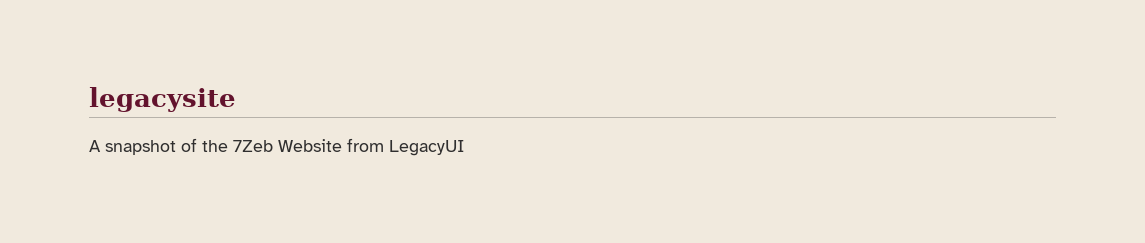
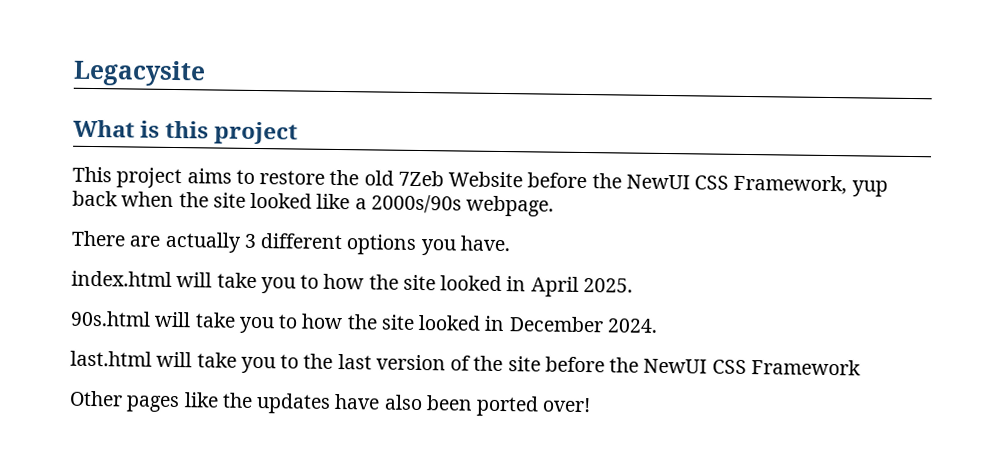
[89,87,236,112] [89,138,464,156] legacysite // A snapshot of the 7Zeb Website from LegacyUI -> [73,59,206,87] [73,119,299,145] [72,166,888,197] [72,190,555,217] [71,230,511,256] [71,270,633,297] [70,310,658,334] [70,350,861,376] [69,390,592,417] Legacysite // What is this project // This project aims to restore the old 7Zeb Website before the NewUI CSS Framework, yup back when the site looked like a 2000s/90s webpage. // There are actually 3 different options you have. // index.html will take you to how the site looked in April 2025. // 90s.html will take you to how the site looked in December 2024. // last.html will take you to the last version of the site before the NewUI CSS Framework // Other pages like the updates have also been ported over!

